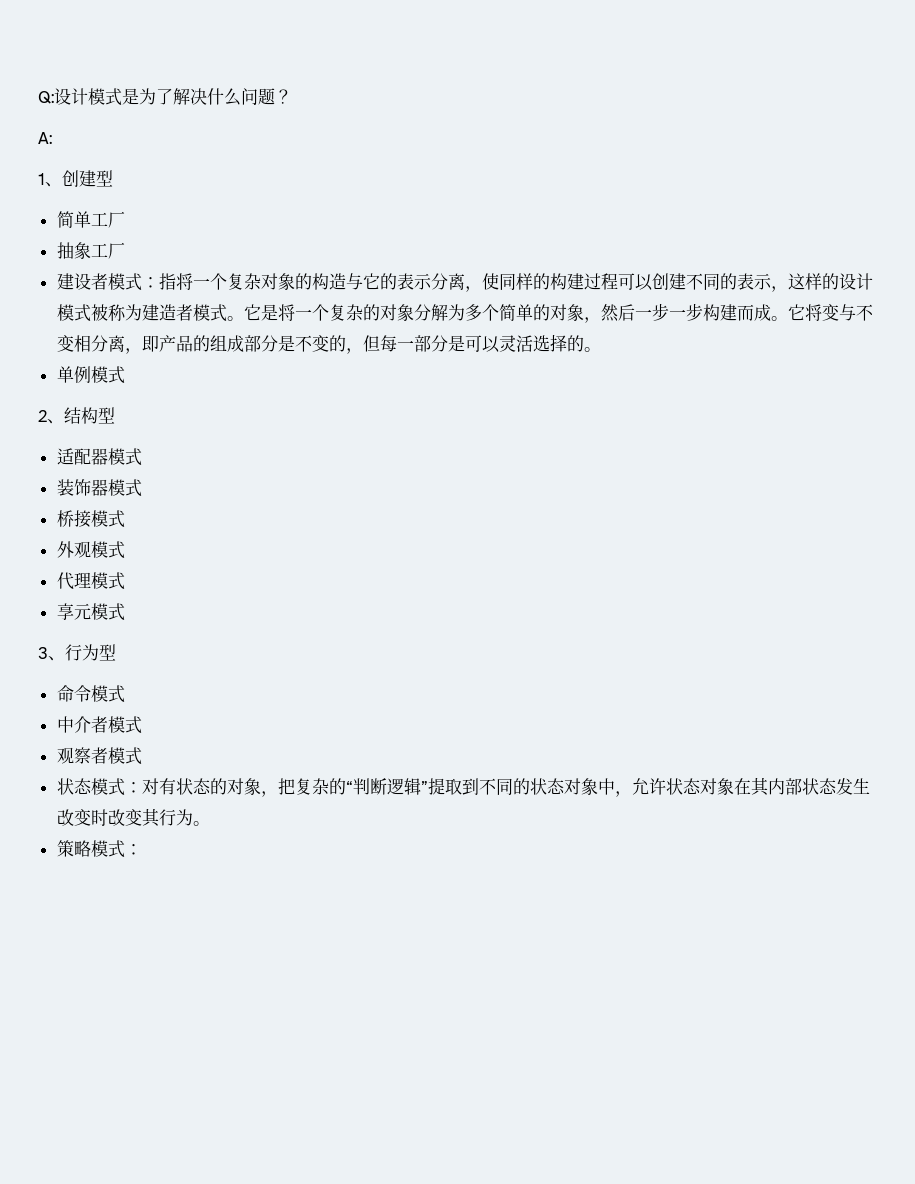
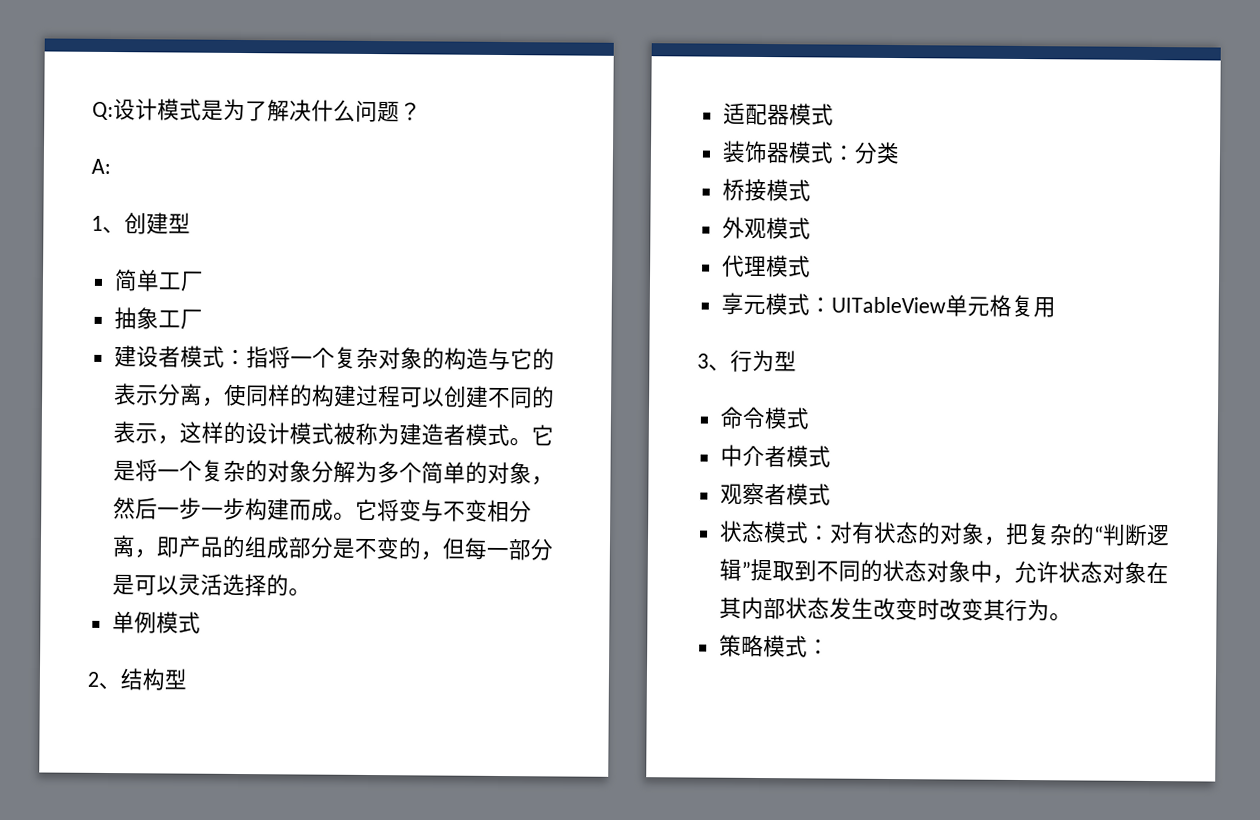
(142, 488) none -> [831,141,900,165] ：分类
(125, 612) none -> [808,294,1056,318] ：UITableView单元格复用

